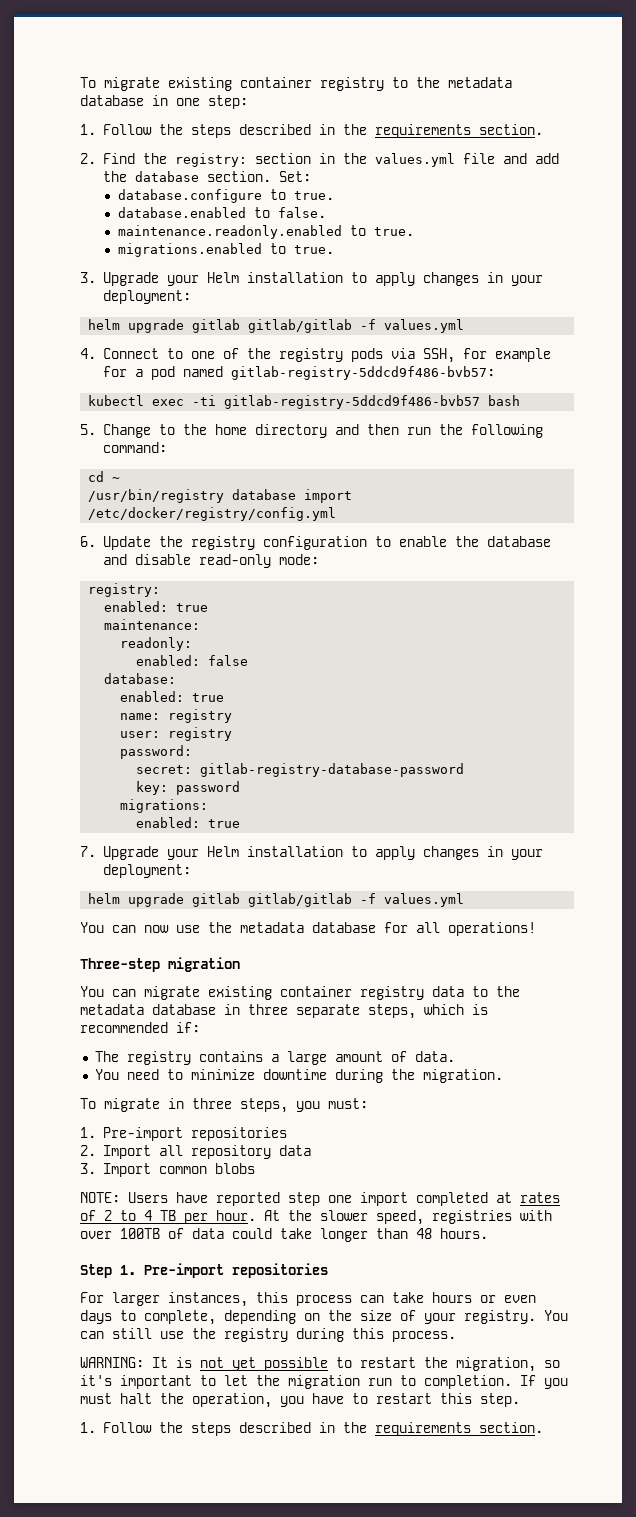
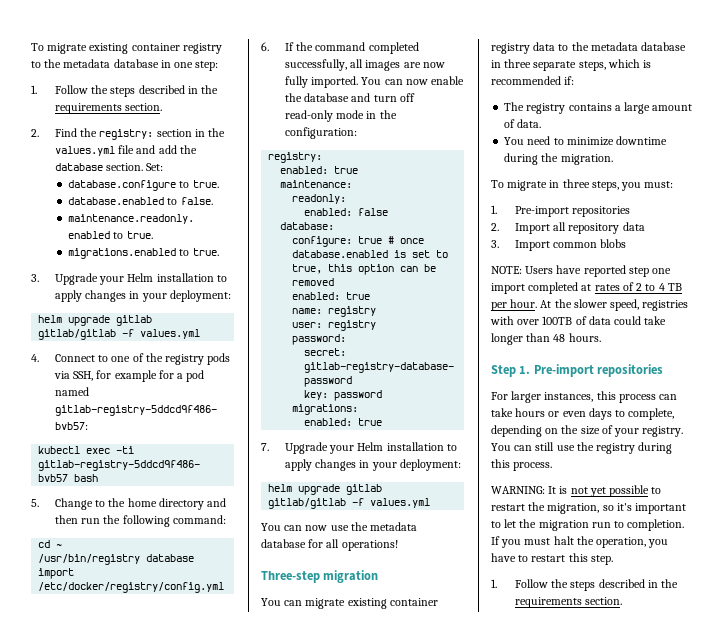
[102,536,551,550] [102,554,319,568] Update the registry configuration to enable the database and disable read-only mode: -> [284,42,419,54] [284,59,445,71] [284,76,465,88] [284,93,415,102] [284,110,397,122] [284,127,357,139] If the command completed successfully, all images are now fully imported. You can now enable the database and turn off read-only mode in the configuration:
(177, 678) none -> [292,236,425,247] [292,250,449,258] [292,264,437,275] [292,278,335,286] // configure: true # once database.enabled is set to true, this option can be removed

